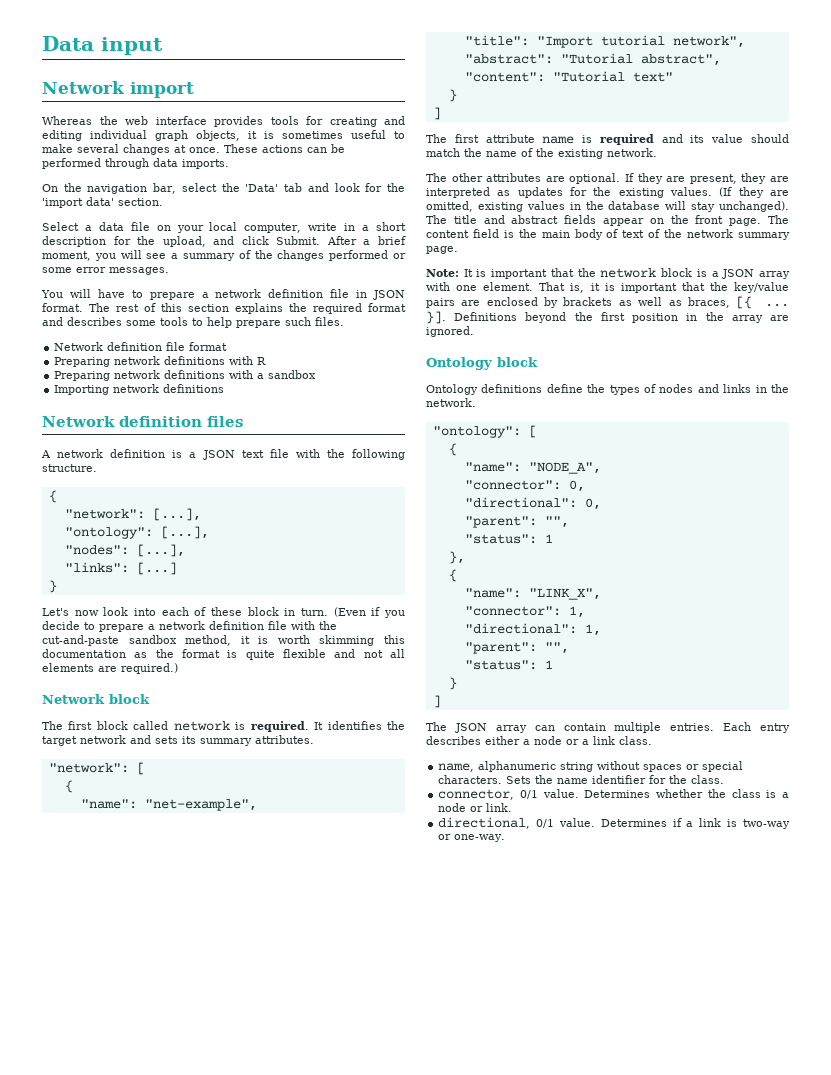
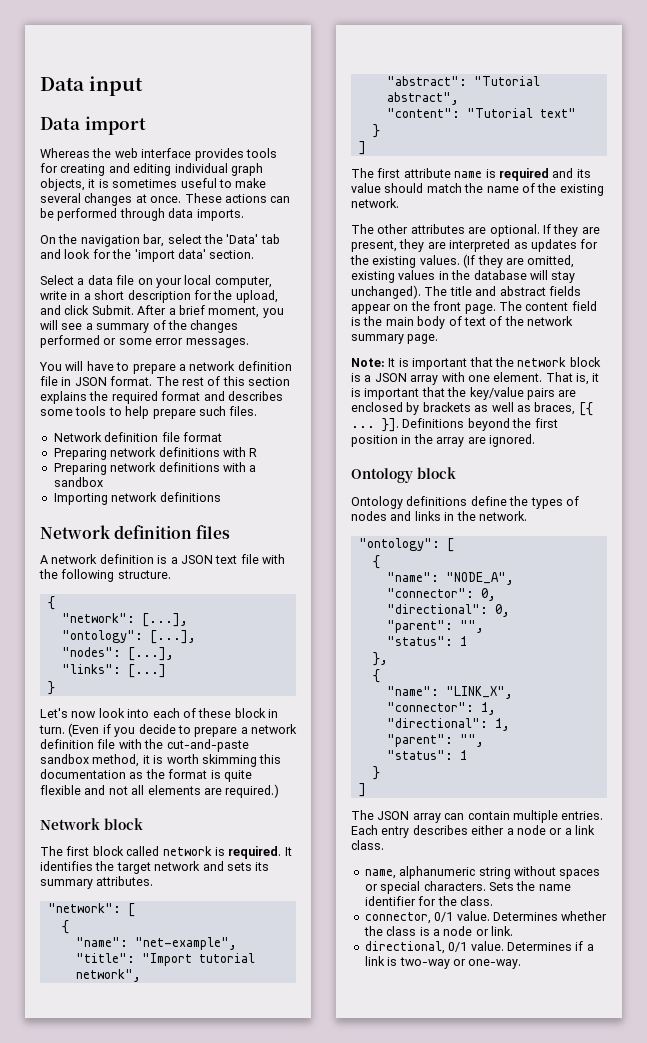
[42,81,125,94] Network -> [40,117,80,130] Data

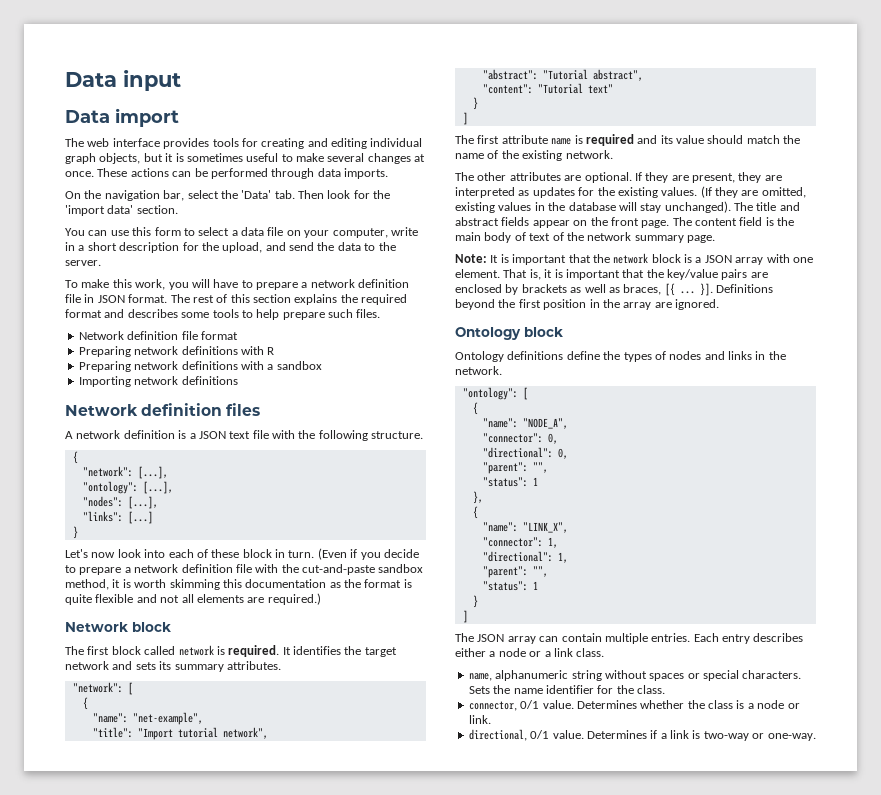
[40,148,112,158] Whereas the -> [65,138,84,147] The
(85, 184) none -> [143,153,163,162] but
[260,234,280,244] [40,249,61,259] tab and -> [274,190,324,199] tab. Then
[40,275,74,285] Select -> [65,227,230,236] You can use this form to select
[184,275,212,285] local -> (330, 234) none
[64,305,284,318] [40,320,239,333] [40,335,249,348] [39,362,62,371] click Submit. After a brief moment, you will see a summary of the changes performed or some error messages. // You -> [289,242,396,251] [65,260,101,266] [65,279,189,290] send the data to the server. // To make this work, you

